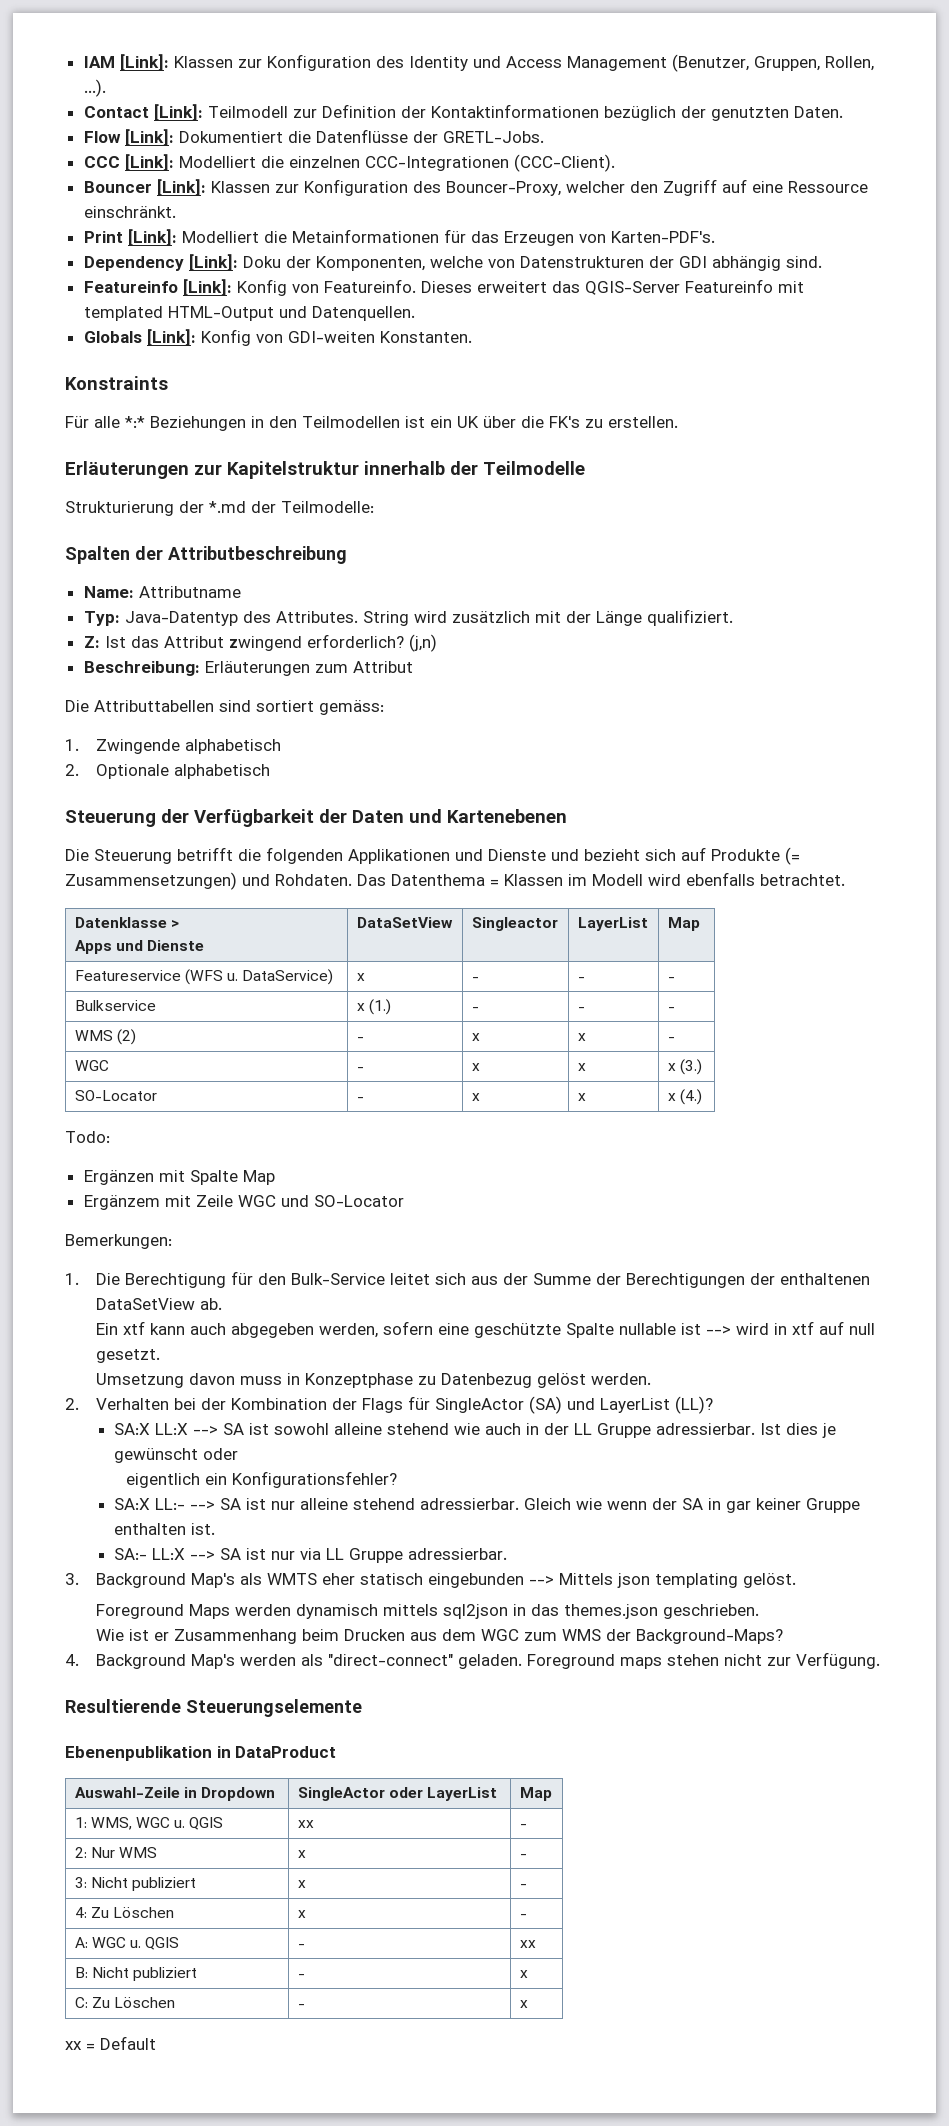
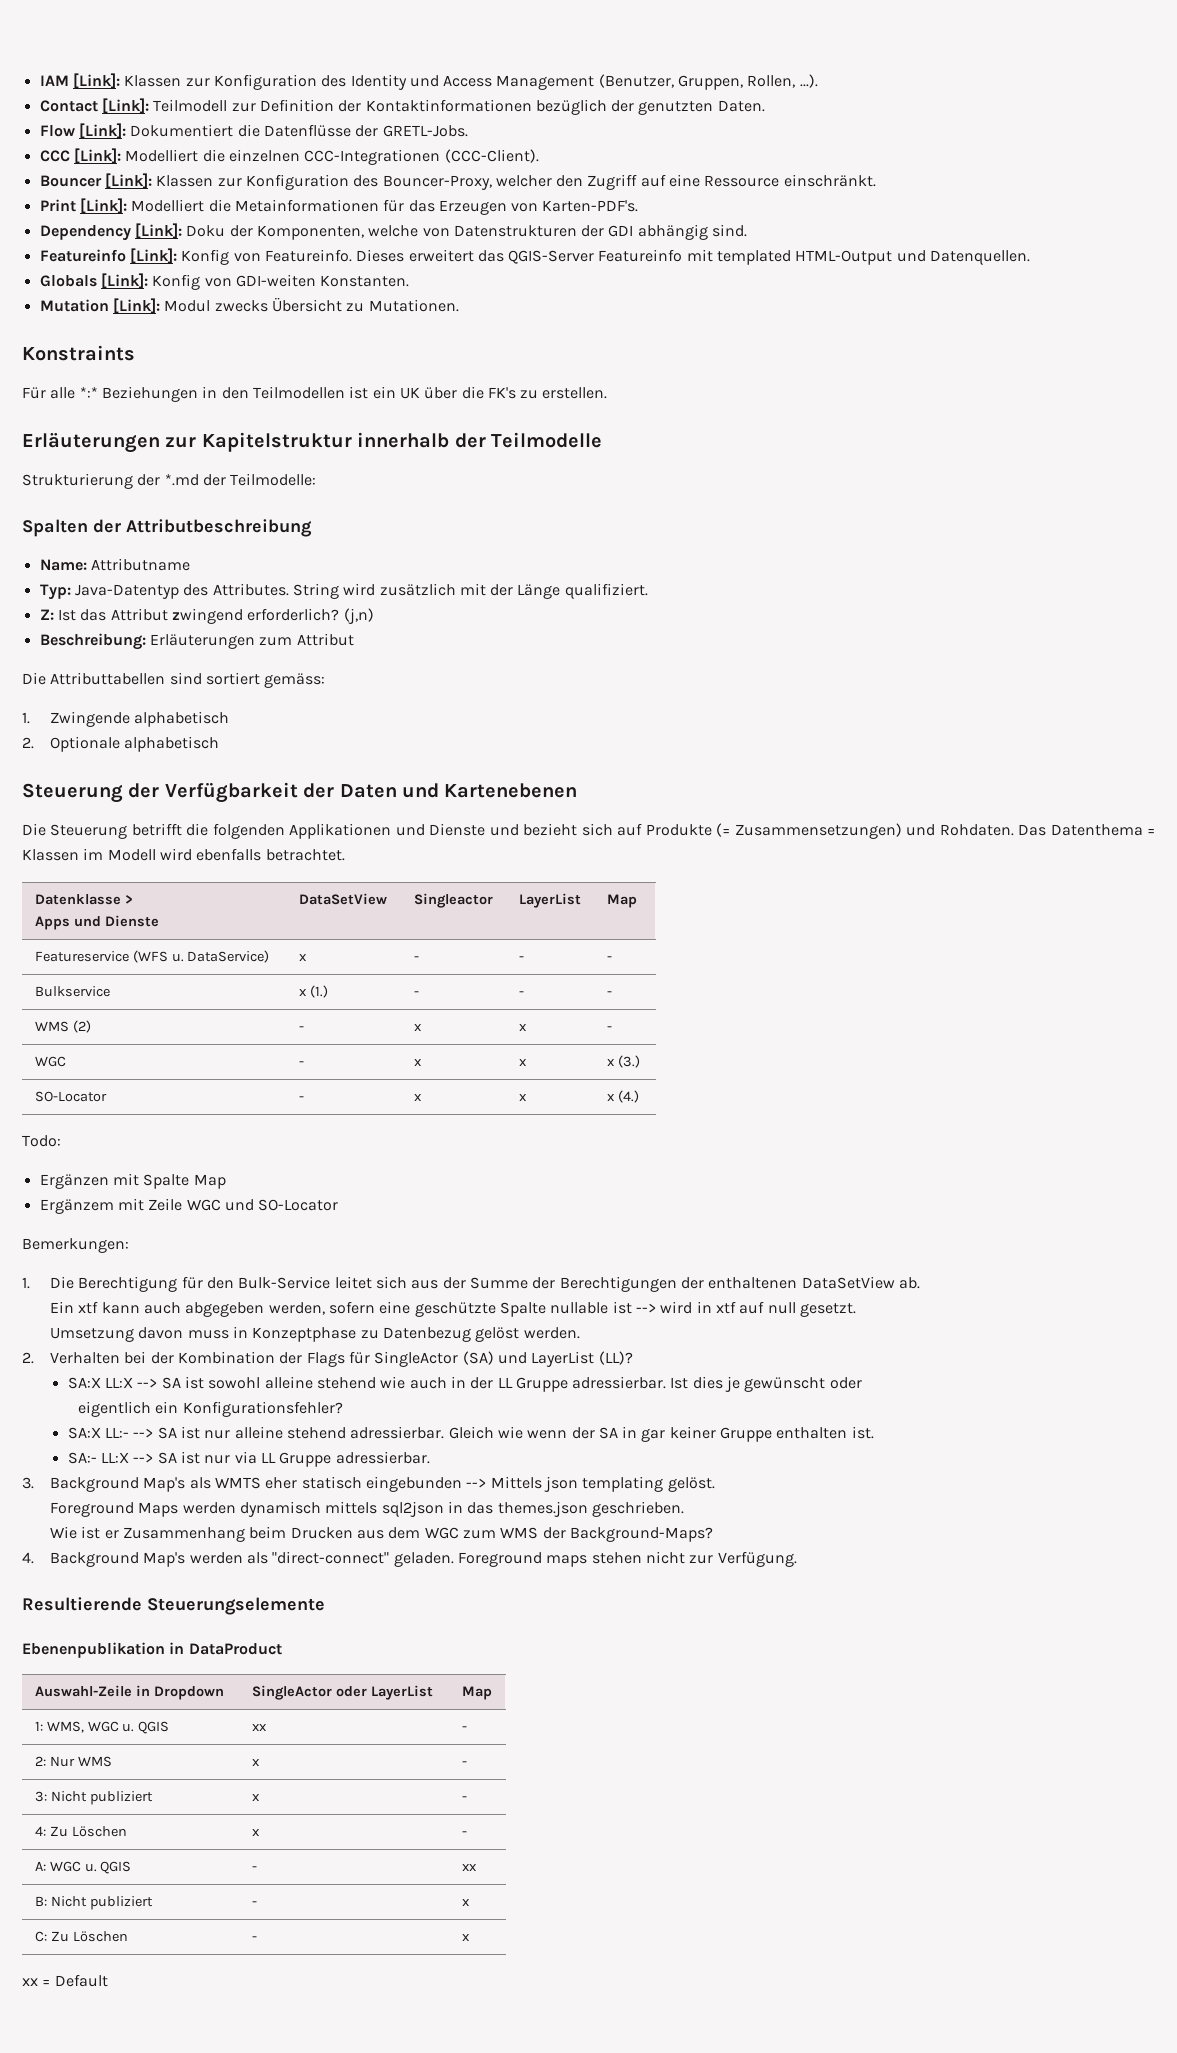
(472, 337) none -> [39,297,459,314] // Mutation [Link]: Modul zwecks Übersicht zu Mutationen.

